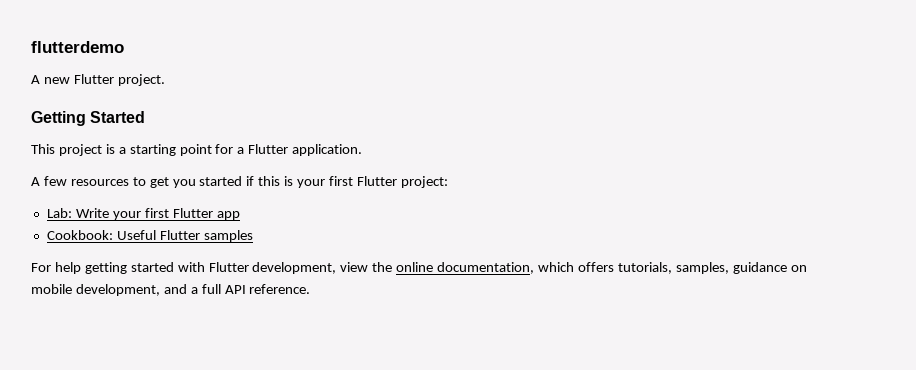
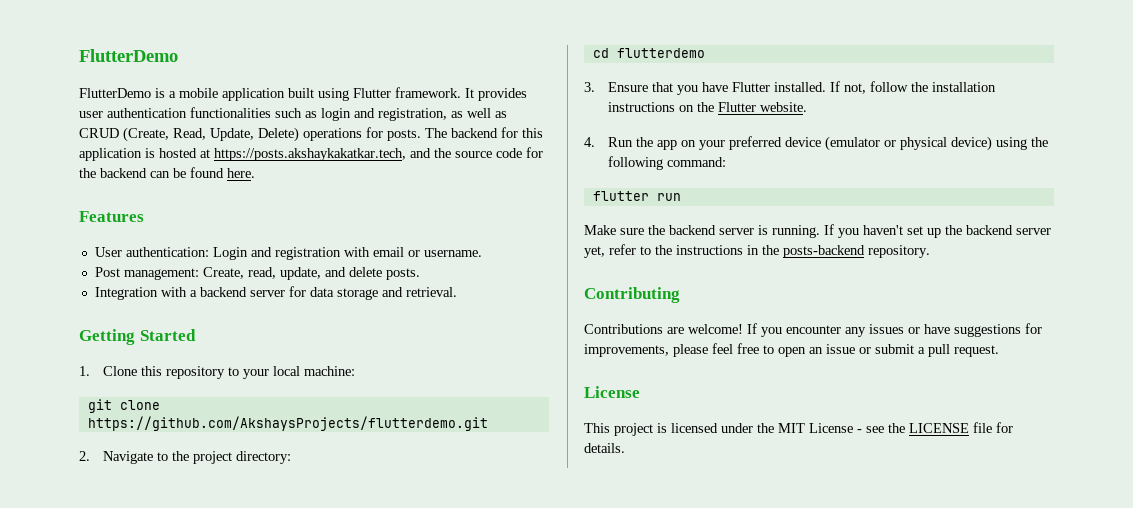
[31,41,124,53] [31,74,165,86] [31,111,146,126] [31,144,363,156] [31,176,448,188] [46,208,240,220] [46,230,253,242] [31,262,807,274] [31,284,311,296] flutterdemo // A new Flutter project. // Getting Started // This project is a starting point for a Flutter application. // A few resources to get you started if this is your first Flutter project: // Lab: Write your first Flutter app // Cookbook: Useful Flutter samples // For help getting started with Flutter development, view the online documentation, which offers tutorials, samples, guidance on mobile development, and a full API reference. -> [79,49,178,62] [79,87,527,101] [79,107,507,121] [79,127,543,142] [79,147,543,161] [79,167,255,178] [79,211,144,222] [94,247,482,260] [94,267,420,280] [94,286,457,300] [79,329,196,345] [79,366,355,379] [87,399,160,413] [87,416,488,431] [79,451,291,464] [592,48,705,58] [584,81,996,95] [607,102,807,112] [584,136,1048,151] [607,156,726,170] [592,191,681,201] [584,224,1051,238] [584,244,930,258] [584,287,680,303] [584,323,1042,337] [584,343,999,357] [584,386,640,398] [584,422,1013,436] [584,443,625,453] FlutterDemo // FlutterDemo is a mobile application built using Flutter framework. It provides user authentication functionalities such as login and registration, as well as CRUD (Create, Read, Update, Delete) operations for posts. The backend for this application is hosted at https://posts.akshaykakatkar.tech, and the source code for the backend can be found here. // Features // User authentication: Login and registration with email or username. // Post management: Create, read, update, and delete posts. // Integration with a backend server for data storage and retrieval. // Getting Started // 1. Clone this repository to your local machine: // git clone https://github.com/AkshaysProjects/flutterdemo.git // 2. Navigate to the project directory: // cd flutterdemo // 3. Ensure that you have Flutter installed. If not, follow the installation instructions on the Flutter website. // 4. Run the app on your preferred device (emulator or physical device) using the following command: // flutter run // Make sure the backend server is running. If you haven't set up the backend server yet, refer to the instructions in the posts-backend repository. // Contributing // Contributions are welcome! If you encounter any issues or have suggestions for improvements, please feel free to open an issue or submit a pull request. // License // This project is licensed under the MIT License - see the LICENSE file for details.

